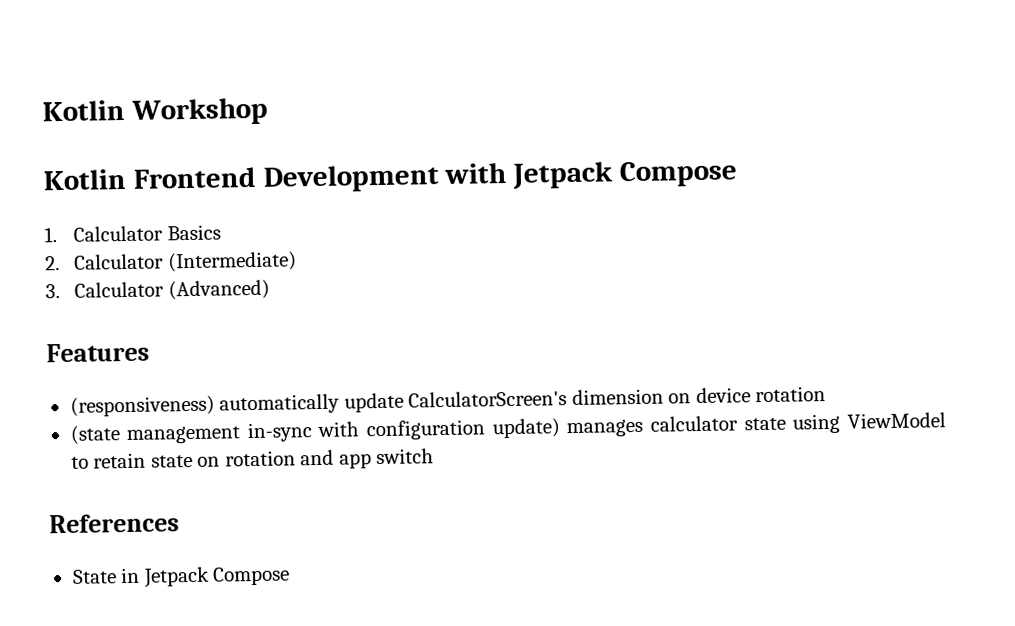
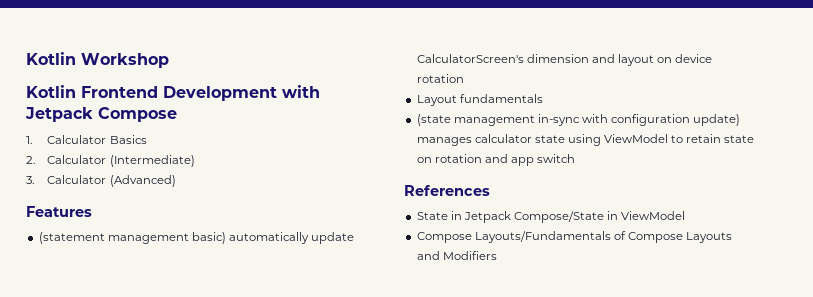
[69,395,215,417] (responsiveness) -> [38,232,226,244] (statement management basic)
(664, 397) none -> [591,54,654,66] and layout
(827, 394) none -> [416,94,543,106] // Layout fundamentals
[212,566,291,586] Compose -> [513,211,686,223] [416,231,733,243] [416,251,497,260] Compose/State in ViewModel // Compose Layouts/Fundamentals of Compose Layouts and Modifiers

